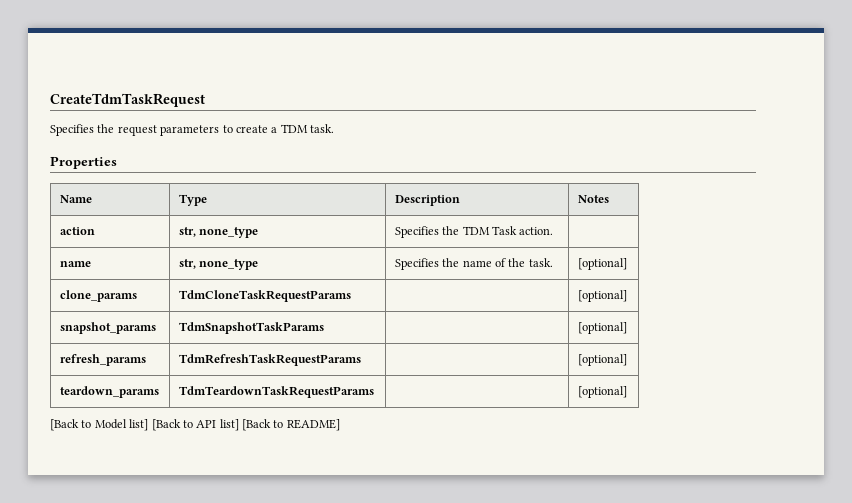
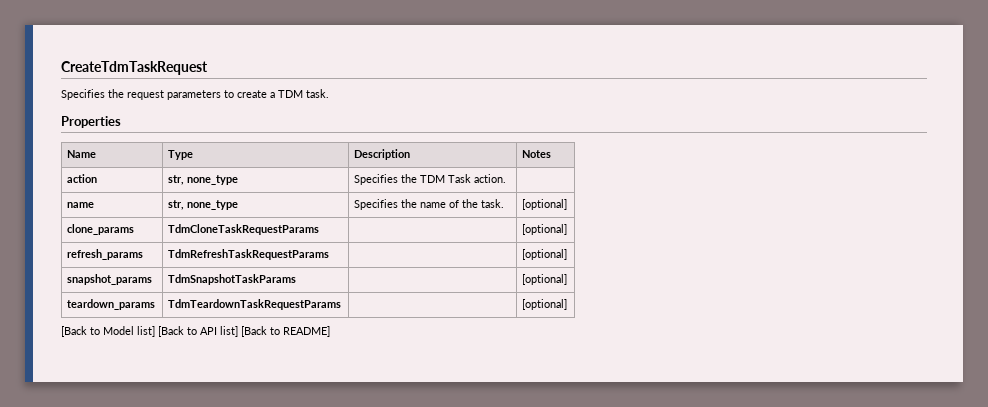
[59,322,156,334] [178,322,324,334] [577,322,627,334] [59,354,146,366] [178,354,361,366] snapshot_params | TdmSnapshotTaskParams | | [optional] // refresh_params | TdmRefreshTaskRequestParams -> [67,249,144,260] [168,249,330,260] [522,249,568,260] [67,274,153,285] [168,274,297,285] refresh_params | TdmRefreshTaskRequestParams | | [optional] // snapshot_params | TdmSnapshotTaskParams

